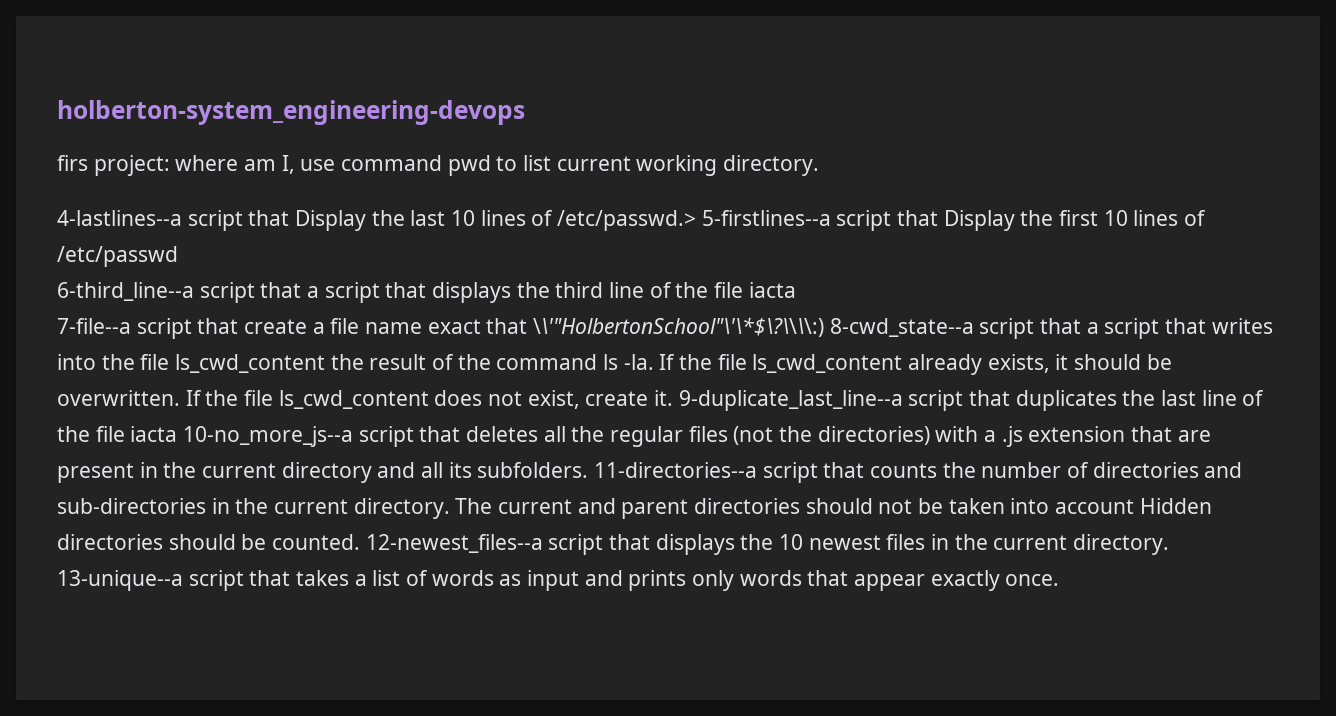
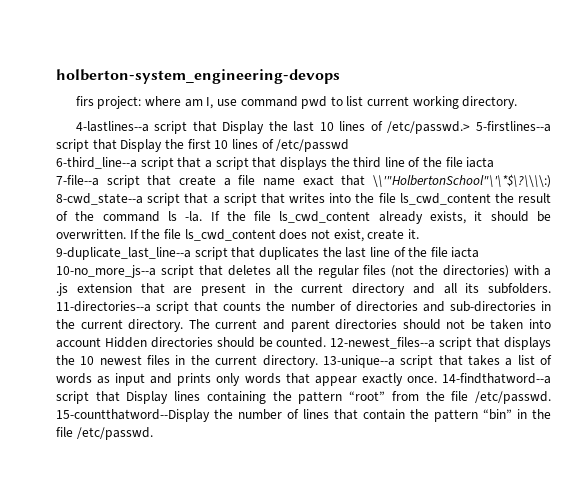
(1060, 580) none -> [441,373,551,384] [56,391,552,404] [56,409,551,422] [56,427,153,440] 14-findthatword--a script that Display lines containing the pattern “root” from the file /etc/passwd. 15-countthatword--Display the number of lines that contain the pattern “bin” in the file /etc/passwd.

